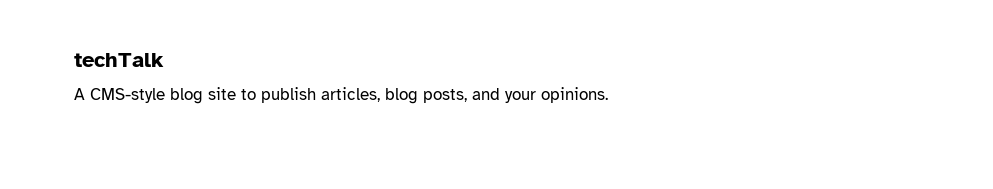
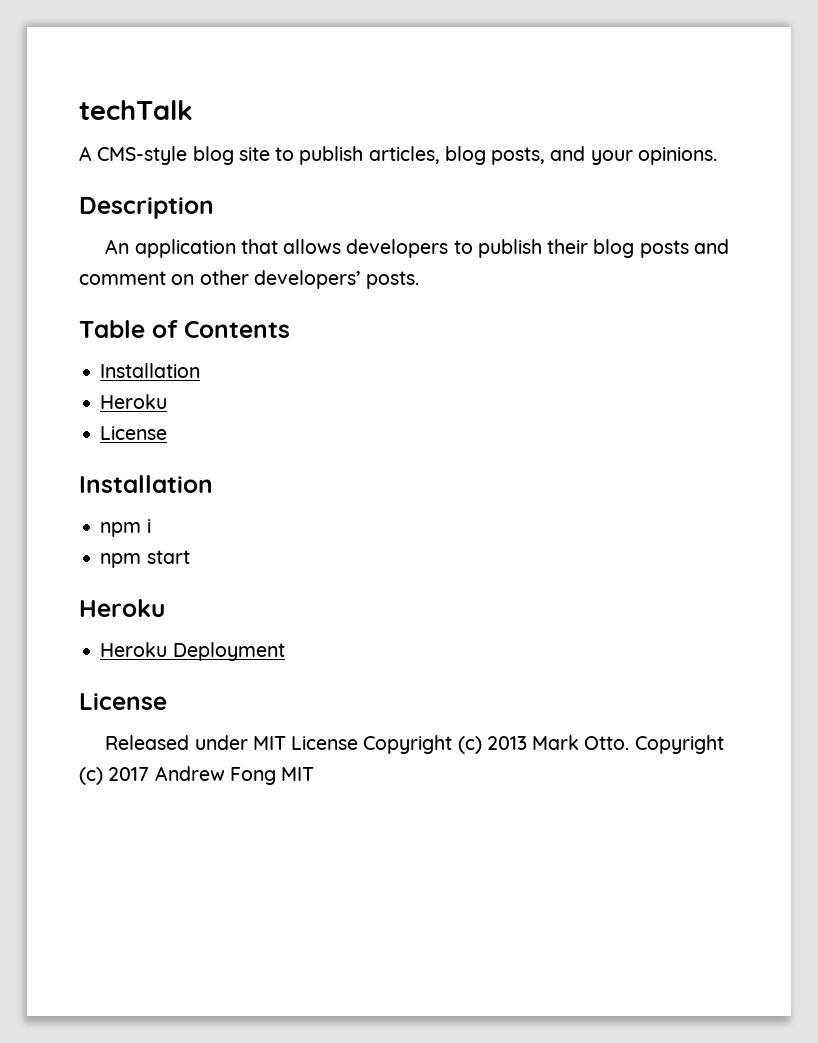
(608, 95) none -> [79,197,214,219] [105,239,729,258] [79,270,420,289] [79,320,290,338] [100,363,201,378] [100,394,168,409] [100,426,168,440] [79,475,213,493] [100,519,151,537] [100,550,190,568] [79,599,165,617] [100,642,285,661] [79,693,167,710] [105,735,724,754] [79,766,315,785] // Description // An application that allows developers to publish their blog posts and comment on other developers’ posts. // Table of Contents // Installation // Heroku // License // Installation // npm i // npm start // Heroku // Heroku Deployment // License // Released under MIT License Copyright (c) 2013 Mark Otto. Copyright (c) 2017 Andrew Fong MIT

